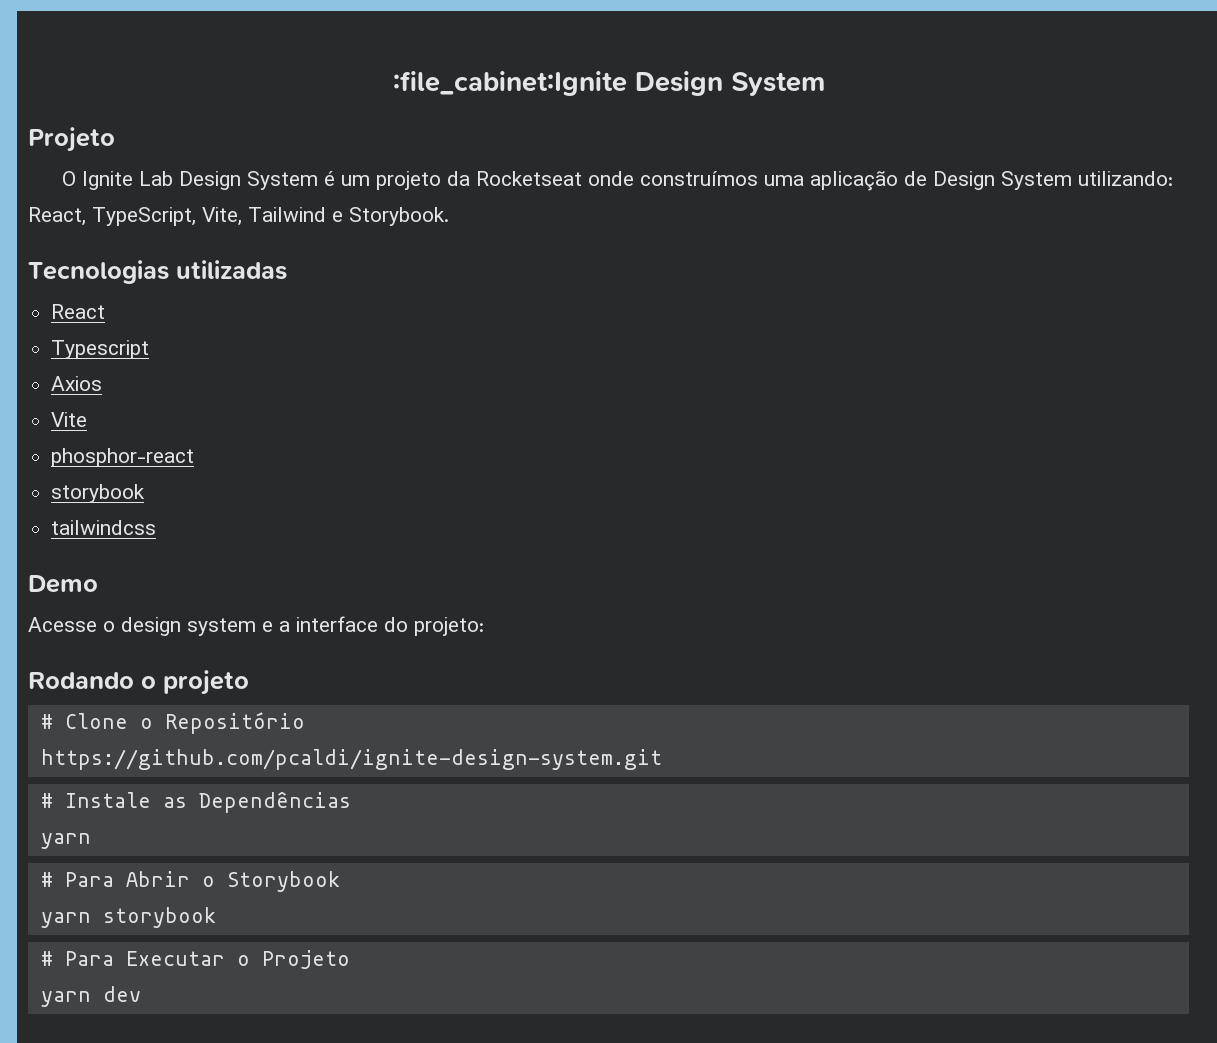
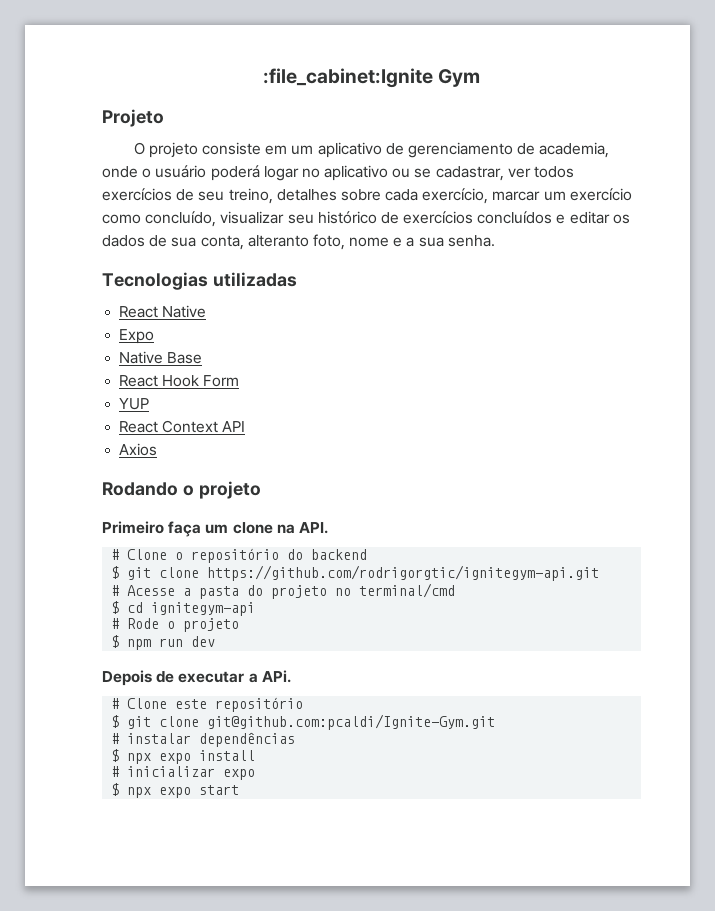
[634,71,825,96] Design System -> [438,69,481,87] Gym
[82,171,1174,191] [28,207,449,226] [28,260,287,284] [51,304,106,319] [51,340,150,359] [51,376,103,391] [51,412,88,427] [51,448,195,467] [51,484,146,503] [51,520,157,535] [28,575,98,593] [28,616,484,636] [28,670,249,695] [40,712,305,734] [40,749,662,770] [40,792,351,813] [40,833,91,849] [40,871,340,892] [40,907,216,928] [40,950,350,969] [40,986,141,1007] Ignite Lab Design System é um projeto da Rocketseat onde construímos uma aplicação de Design System utilizando: React, TypeScript, Vite, Tailwind e Storybook. // Tecnologias utilizadas // React // Typescript // Axios // Vite // phosphor-react // storybook // tailwindcss // Demo // Acesse o design system e a interface do projeto: // Rodando o projeto // # Clone o Repositório // https://github.com/pcaldi/ignite-design-system.git // # Instale as Dependências // yarn // # Para Abrir o Storybook // yarn storybook // # Para Executar o Projeto // yarn dev -> [148,142,610,158] [102,165,575,181] [102,188,632,204] [102,211,630,227] [102,234,495,250] [102,272,297,290] [119,305,207,318] [119,329,155,344] [119,351,203,364] [119,375,240,387] [119,398,150,410] [119,420,246,433] [119,443,158,456] [102,481,261,499] [102,521,328,537] [111,548,368,563] [111,565,600,581] [111,583,456,599] [111,601,256,616] [111,618,240,632] [111,635,216,650] [102,670,291,686] [111,697,304,712] [111,714,496,730] [111,732,296,747] [111,749,256,764] [111,766,256,780] [111,783,240,798] projeto consiste em um aplicativo de gerenciamento de academia, onde o usuário poderá logar no aplicativo ou se cadastrar, ver todos exercícios de seu treino, detalhes sobre cada exercício, marcar um exercício como concluído, visualizar seu histórico de exercícios concluídos e editar os dados de sua conta, alteranto foto, nome e a sua senha. // Tecnologias utilizadas // React Native // Expo // Native Base // React Hook Form // YUP // React Context API // Axios // Rodando o projeto // Primeiro faça um clone na API. // # Clone o repositório do backend // $ git clone https://github.com/rodrigorgtic/ignitegym-api.git // # Acesse a pasta do projeto no terminal/cmd // $ cd ignitegym-api // # Rode o projeto // $ npm run dev // Depois de executar a APi. // # Clone este repositório // $ git clone git@github.com:pcaldi/Ignite-Gym.git // # instalar dependências // $ npx expo install // # inicializar expo // $ npx expo start

